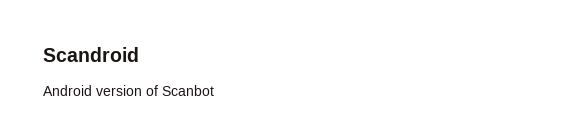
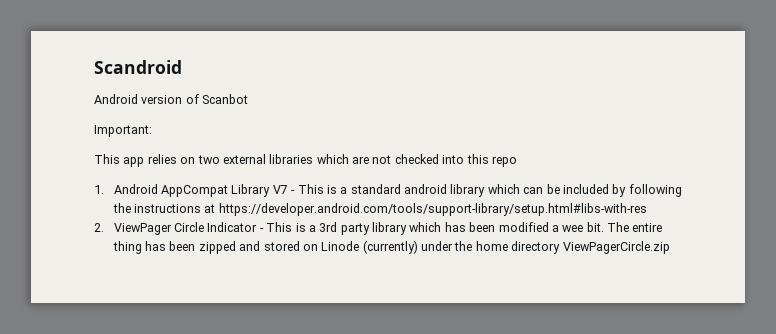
(214, 90) none -> [94,125,152,137] [94,154,517,167] [94,184,682,197] [112,203,647,216] [94,222,663,235] [112,240,670,254] // Important: // This app relies on two external libraries which are not checked into this repo // 1. Android AppCompat Library V7 - This is a standard android library which can be included by following the instructions at https://developer.android.com/tools/support-library/setup.html#libs-with-res // 2. ViewPager Circle Indicator - This is a 3rd party library which has been modified a wee bit. The entire thing has been zipped and stored on Linode (currently) under the home directory ViewPagerCircle.zip

